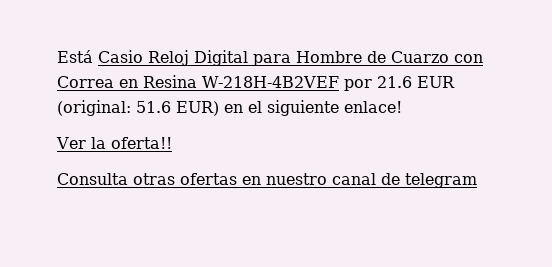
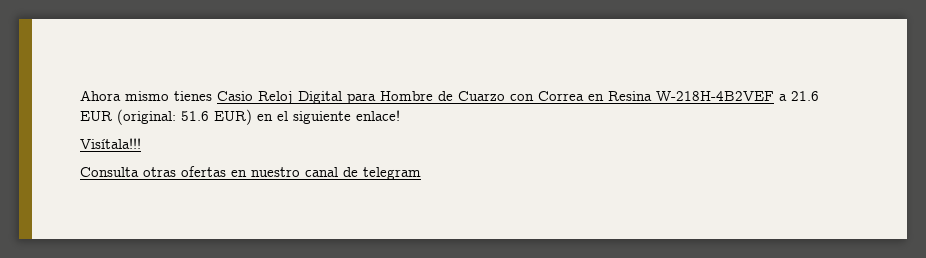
[57,50,93,63] Está -> [80,90,212,101] Ahora mismo tienes
[343,79,372,91] por -> [779,94,787,101] a
[56,137,172,149] Ver la oferta!! -> [80,138,141,149] Visítala!!!

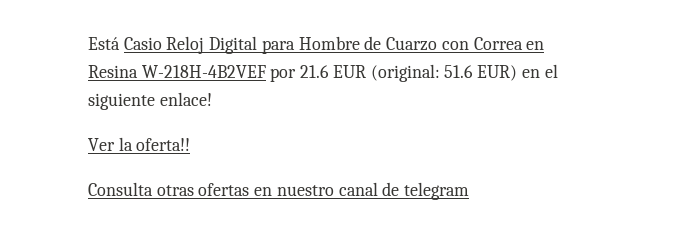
[80,90,212,101] Ahora mismo tienes -> [88,37,120,50] Está
[779,94,787,101] a -> [270,68,297,82] por
[80,138,141,149] Visítala!!! -> [88,137,191,151] Ver la oferta!!

